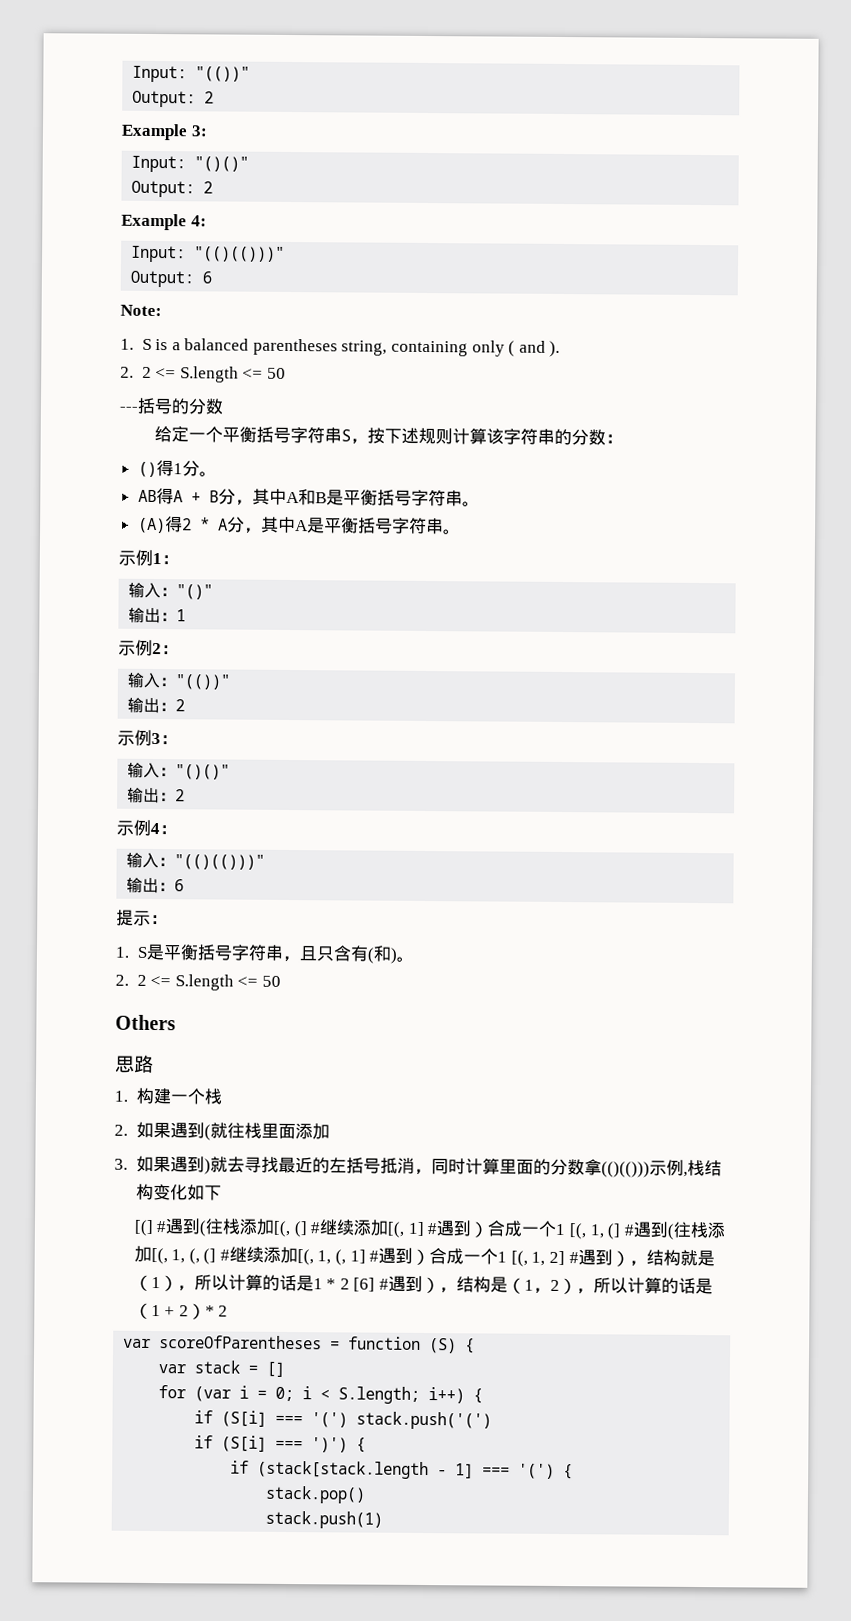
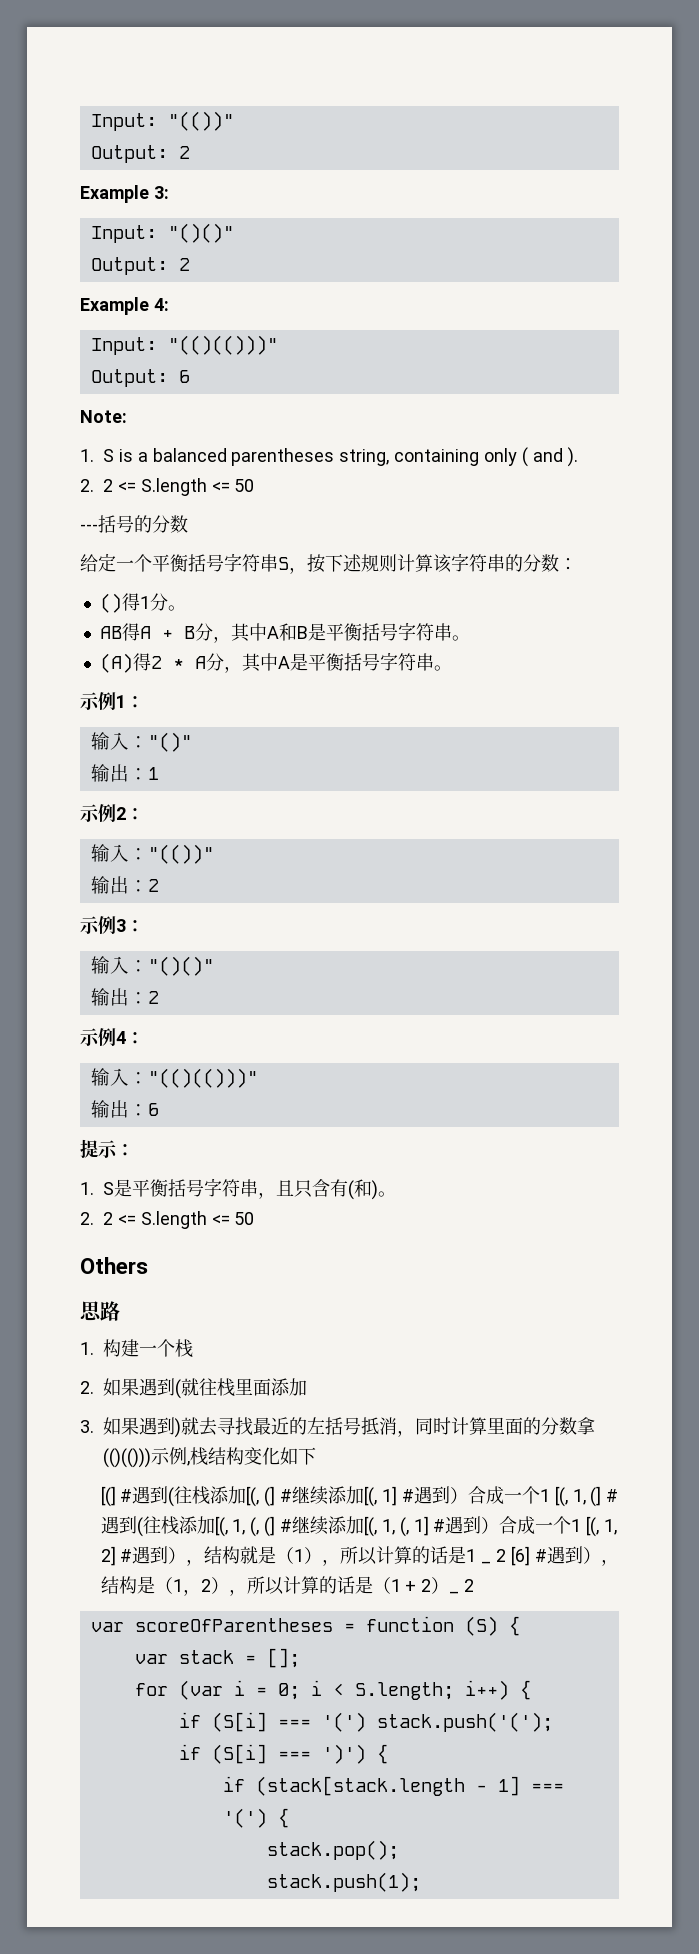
[326,1278,337,1290] * -> [481,1561,492,1564] _
[204,1305,215,1317] * -> [449,1591,460,1594] _
[266,1361,286,1377] [] -> [266,1648,300,1668] [];
[356,1411,493,1430] stack.push('(') -> [376,1712,553,1732] stack.push('(');
[265,1485,367,1504] [265,1510,384,1529] stack.pop() // stack.push(1) -> [266,1840,399,1860] [266,1872,421,1892] stack.pop(); // stack.push(1);

